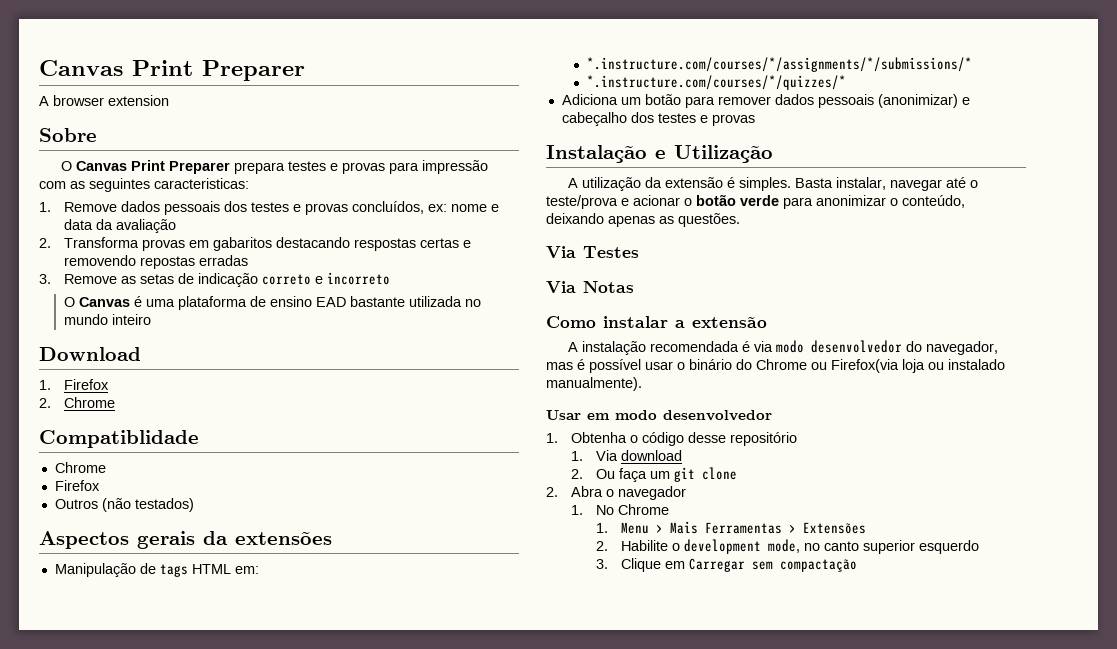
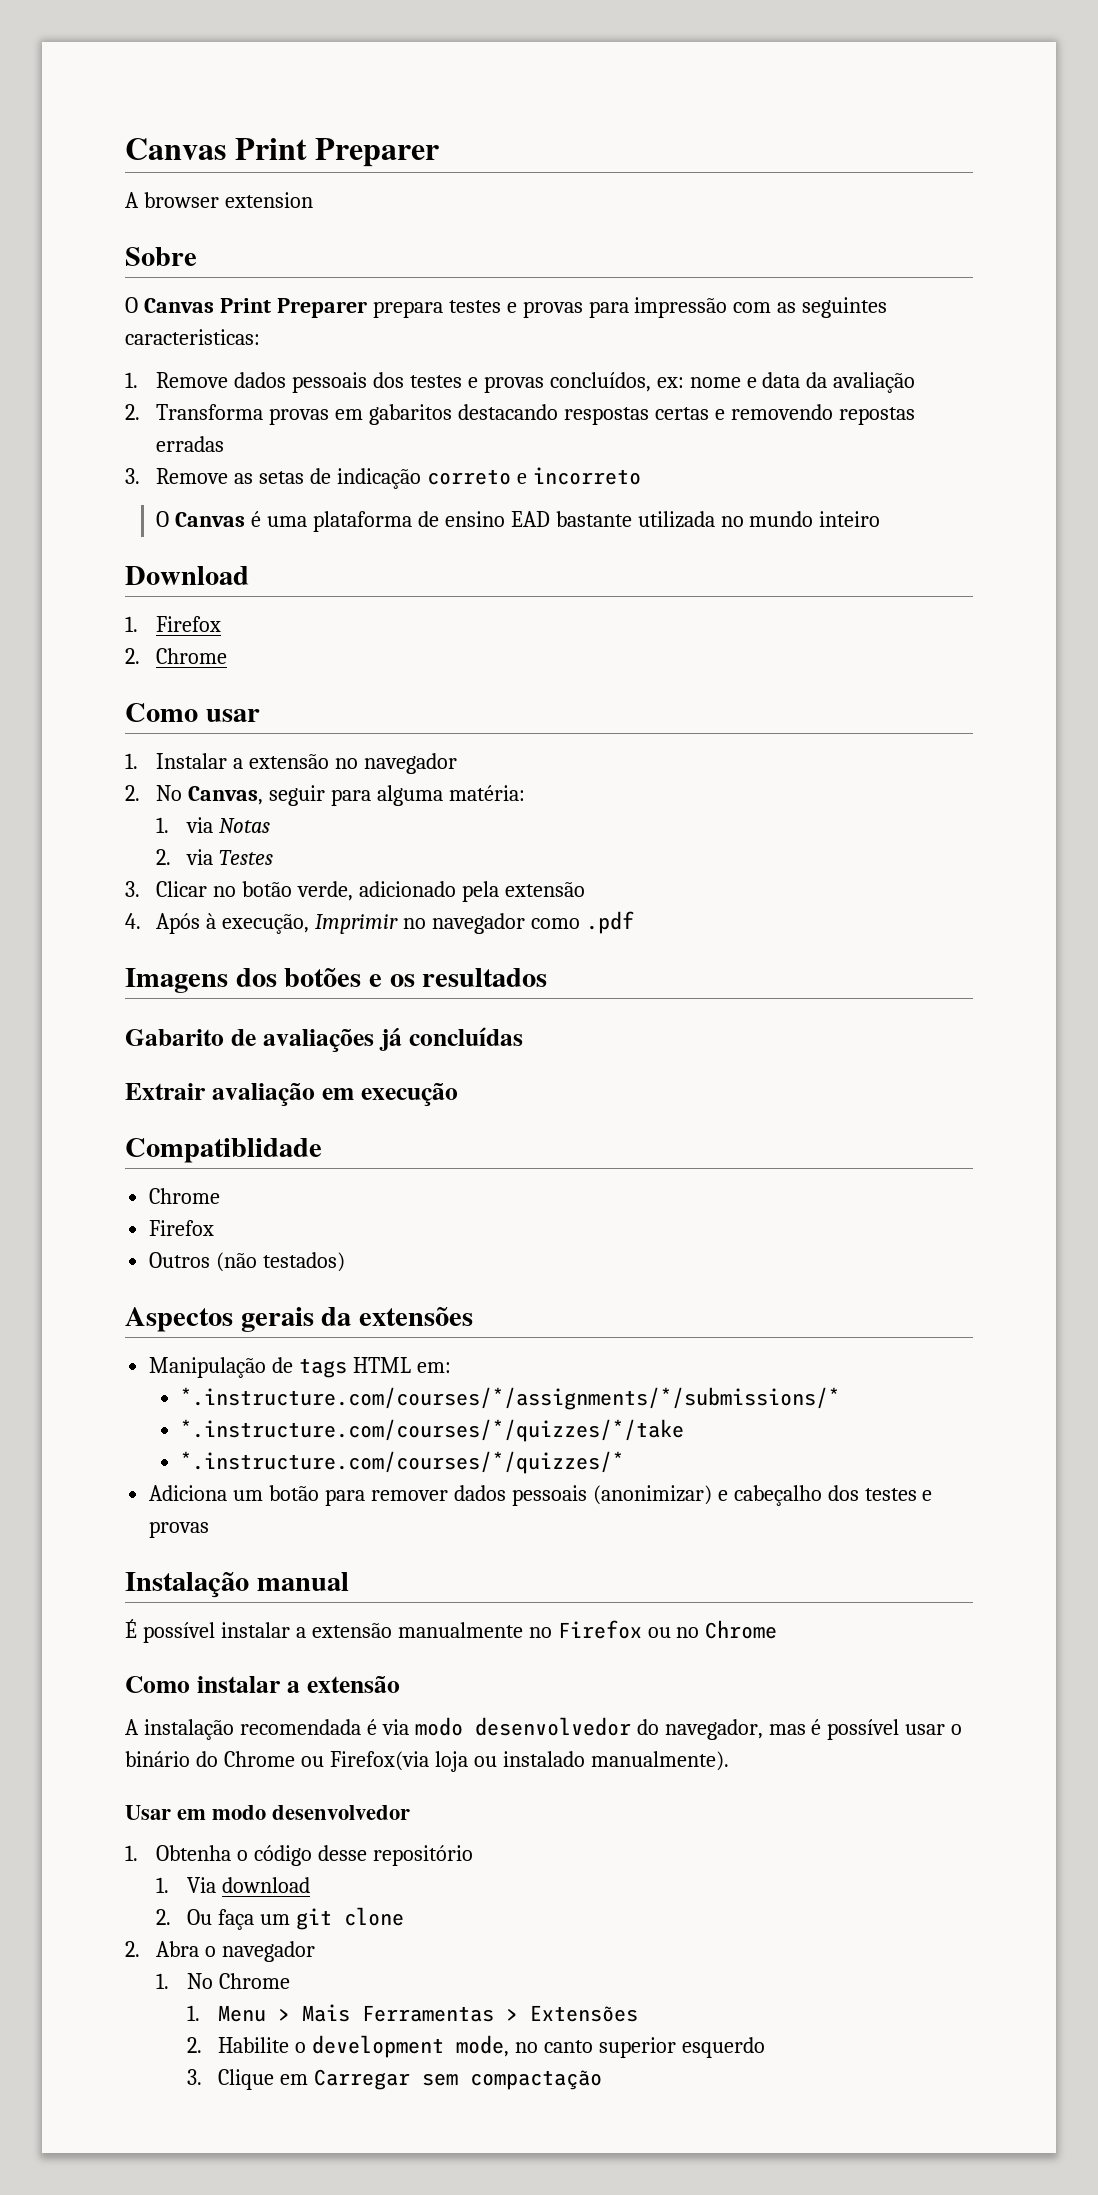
(115, 402) none -> [125,703,260,722] [125,753,457,774] [125,785,525,806] [156,817,271,833] [156,849,274,865] [125,881,585,902] [125,911,634,934] [125,968,548,993] [125,1027,523,1052] [125,1083,458,1106] // Como usar // 1. Instalar a extensão no navegador // 2. No Canvas, seguir para alguma matéria: // 1. via Notas // 2. via Testes // 3. Clicar no botão verde, adicionado pela extensão // 4. Após à execução, Imprimir no navegador como .pdf // Imagens dos botões e os resultados // Gabarito de avaliações já concluídas // Extrair avaliação em execução
(972, 64) none -> [180,1419,685,1442] // *.instructure.com/courses/*/quizzes/*/take
[655,145,773,163] [568,177,979,191] [546,194,965,209] [546,213,740,227] [546,246,639,258] [546,281,634,293] e Utilização // A utilização da extensão é simples. Basta instalar, navegar até o teste/prova e acionar o botão verde para anonimizar o conteúdo, deixando apenas as questões. // Via Testes // Via Notas -> [256,1572,349,1591] [125,1619,778,1643] manual // É possível instalar a extensão manualmente no Firefox ou no Chrome

